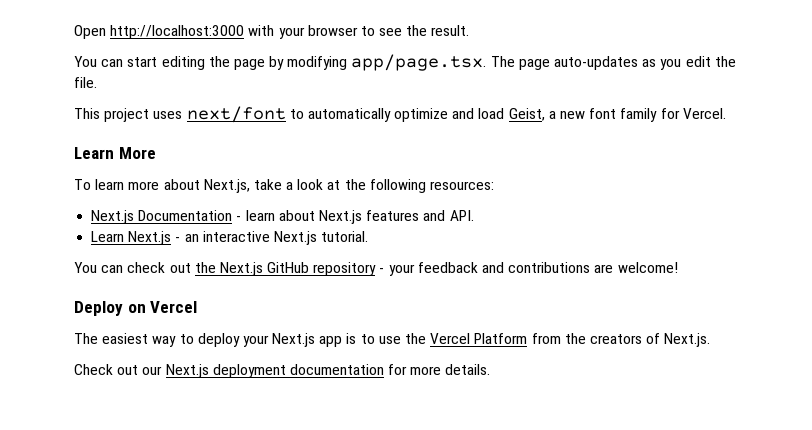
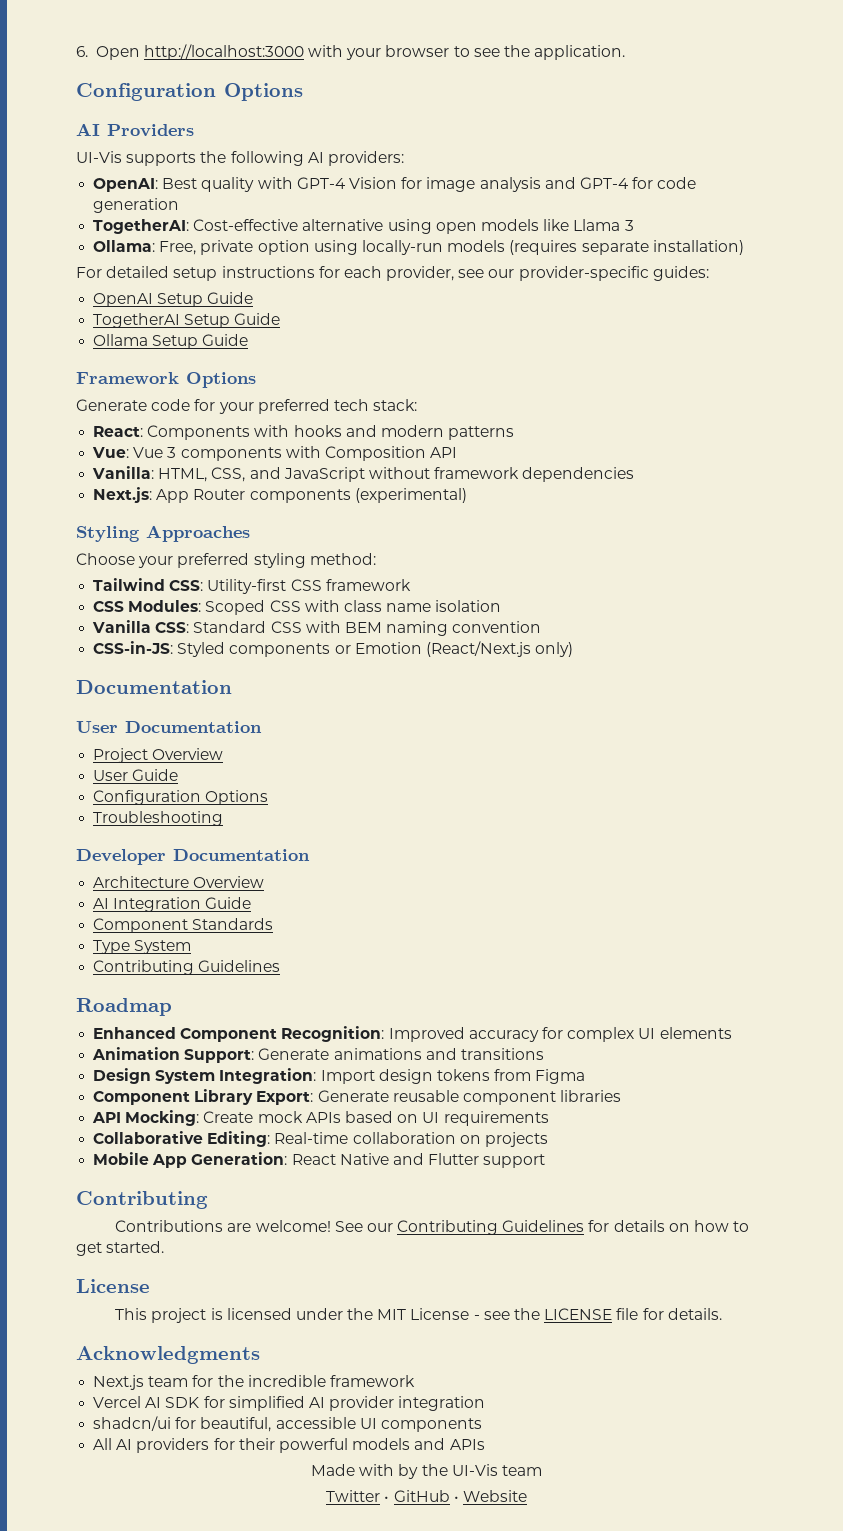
(74, 32) none -> [76,46,88,57] 6.
[431,25,470,36] [74,54,736,71] [74,77,97,88] [74,106,726,123] [74,147,156,159] [74,179,495,193] [91,210,474,224] [91,231,369,245] [74,262,678,276] [74,301,198,316] [74,333,711,347] [74,364,491,378] result. // You can start editing the page by modifying app/page.tsx. The page auto-updates as you edit the file. // This project uses next/font to automatically optimize and load Geist, a new font family for Vercel. // Learn More // To learn more about Next.js, take a look at the following resources: // Next.js Documentation - learn about Next.js features and API. // Learn Next.js - an interactive Next.js tutorial. // You can check out the Next.js GitHub repository - your feedback and contributions are welcome! // Deploy on Vercel // The easiest way to deploy your Next.js app is to use the Vercel Platform from the creators of Next.js. // Check out our Next.js deployment documentation for more details. -> [534,45,626,60] [76,83,303,101] [76,123,194,137] [76,151,404,166] [93,177,697,192] [93,198,180,213] [93,219,634,234] [93,240,744,255] [76,266,709,281] [93,292,254,307] [93,313,281,328] [93,334,249,349] [76,372,256,388] [76,399,418,414] [93,425,515,440] [92,446,458,461] [92,466,635,482] [93,487,467,503] [76,525,250,542] [76,553,376,568] [93,578,411,594] [93,600,502,615] [92,620,542,636] [93,641,574,657] [76,680,232,694] [76,721,262,733] [93,748,224,763] [93,769,179,781] [93,790,269,805] [93,811,224,826] [76,849,310,865] [93,876,265,888] [93,897,252,912] [93,918,274,933] [93,940,192,954] [93,960,281,975] [76,998,172,1016] [93,1026,732,1042] [92,1047,544,1063] [93,1068,586,1084] [93,1089,622,1105] [92,1110,549,1126] [93,1131,548,1147] [93,1152,546,1168] [76,1191,208,1209] [115,1220,750,1235] [76,1241,165,1256] [76,1279,150,1293] [115,1308,722,1323] [76,1346,260,1364] [93,1375,415,1390] [93,1396,486,1411] [93,1416,482,1432] [93,1438,485,1453] [311,1464,542,1479] [326,1490,527,1502] application. // Configuration Options // AI Providers // UI-Vis supports the following AI providers: // OpenAI: Best quality with GPT-4 Vision for image analysis and GPT-4 for code generation // TogetherAI: Cost-effective alternative using open models like Llama 3 // Ollama: Free, private option using locally-run models (requires separate installation) // For detailed setup instructions for each provider, see our provider-specific guides: // OpenAI Setup Guide // TogetherAI Setup Guide // Ollama Setup Guide // Framework Options // Generate code for your preferred tech stack: // React: Components with hooks and modern patterns // Vue: Vue 3 components with Composition API // Vanilla: HTML, CSS, and JavaScript without framework dependencies // Next.js: App Router components (experimental) // Styling Approaches // Choose your preferred styling method: // Tailwind CSS: Utility-first CSS framework // CSS Modules: Scoped CSS with class name isolation // Vanilla CSS: Standard CSS with BEM naming convention // CSS-in-JS: Styled components or Emotion (React/Next.js only) // Documentation // User Documentation // Project Overview // User Guide // Configuration Options // Troubleshooting // Developer Documentation // Architecture Overview // AI Integration Guide // Component Standards // Type System // Contributing Guidelines // Roadmap // Enhanced Component Recognition: Improved accuracy for complex UI elements // Animation Support: Generate animations and transitions // Design System Integration: Import design tokens from Figma // Component Library Export: Generate reusable component libraries // API Mocking: Create mock APIs based on UI requirements // Collaborative Editing: Real-time collaboration on projects // Mobile App Generation: React Native and Flutter support // Contributing // Contributions are welcome! See our Contributing Guidelines for details on how to get started. // License // This project is licensed under the MIT License - see the LICENSE file for details. // Acknowledgments // Next.js team for the incredible framework // Vercel AI SDK for simplified AI provider integration // shadcn/ui for beautiful, accessible UI components // All AI providers for their powerful models and APIs // Made with by the UI-Vis team // Twitter • GitHub • Website

